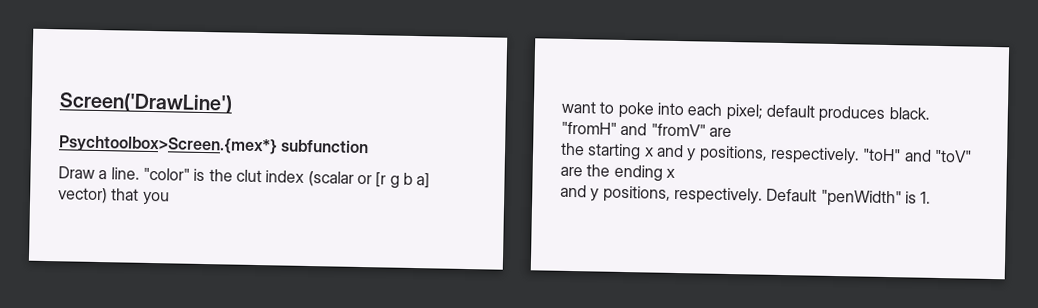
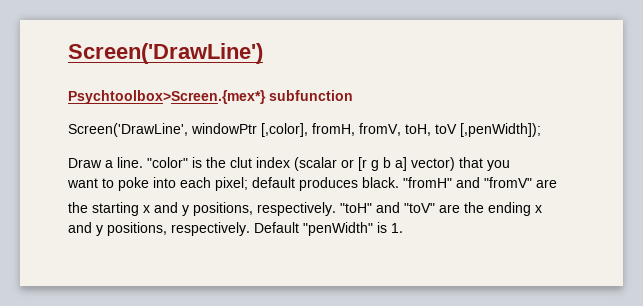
(370, 146) none -> [68,123,541,137] // Screen('DrawLine', windowPtr [,color], fromH, fromV, toH, toV [,penWidth]);

